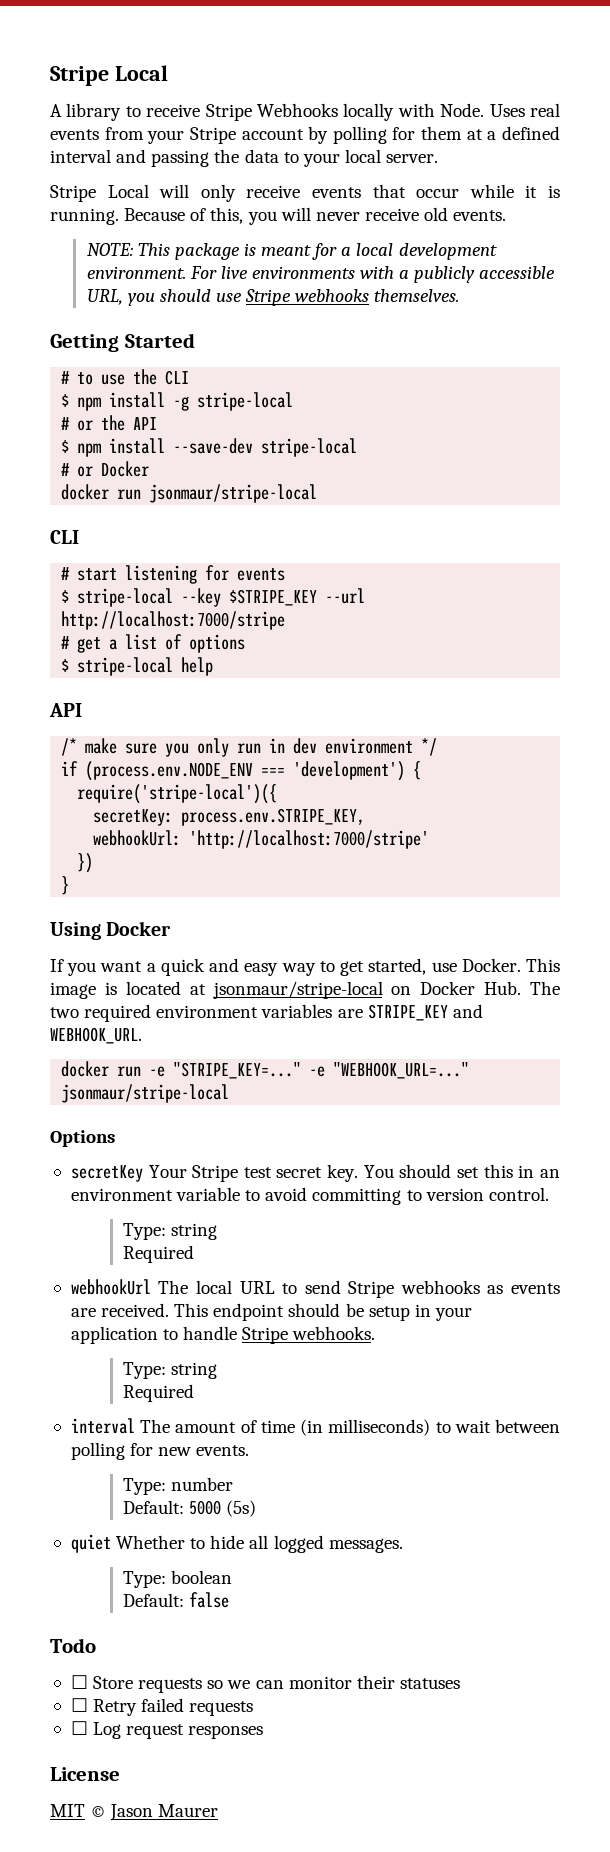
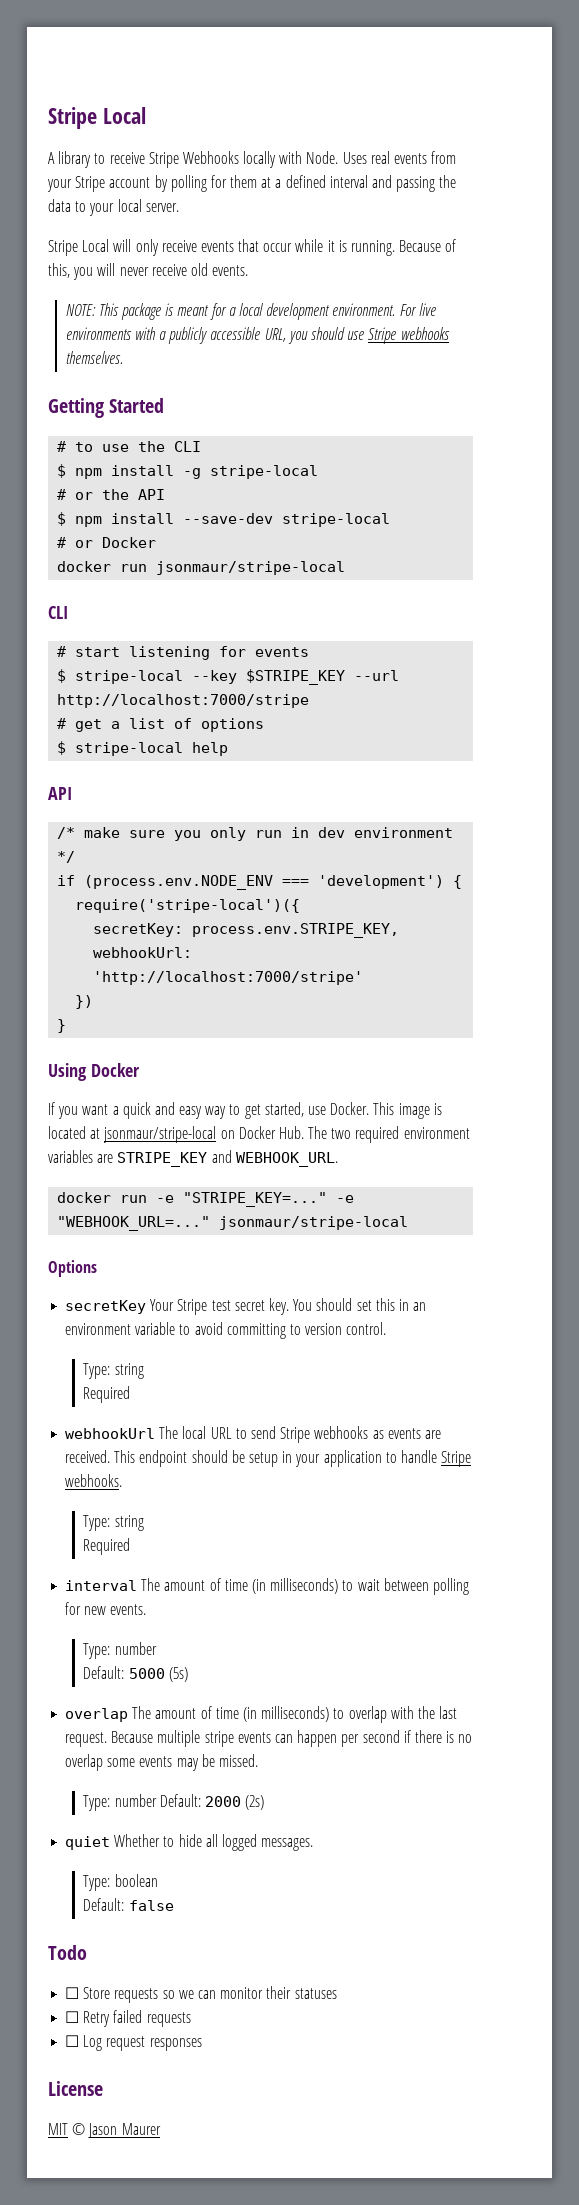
(257, 1508) none -> [65,1706,458,1723] [65,1730,473,1747] [65,1754,258,1771] [83,1794,265,1811] // overlap The amount of time (in milliseconds) to overlap with the last request. Because multiple stripe events can happen per second if there is no overlap some events may be missed. // Type: number Default: 2000 (2s)

